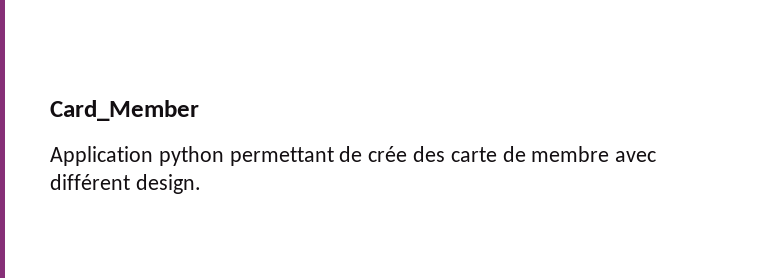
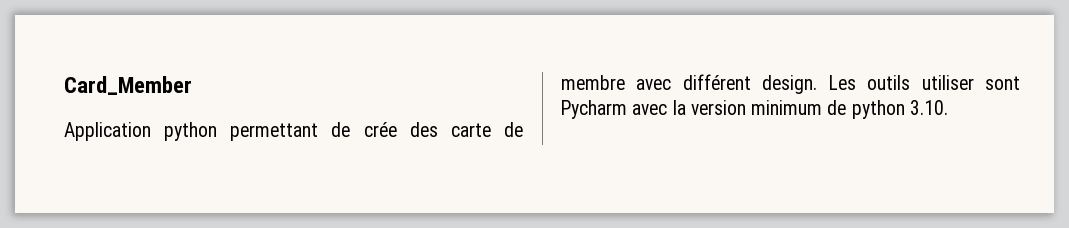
(201, 184) none -> [828,75,1020,90] [561,100,948,119] Les outils utiliser sont Pycharm avec la version minimum de python 3.10.

